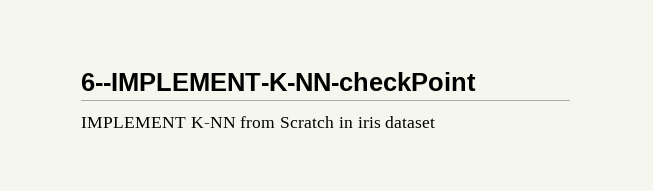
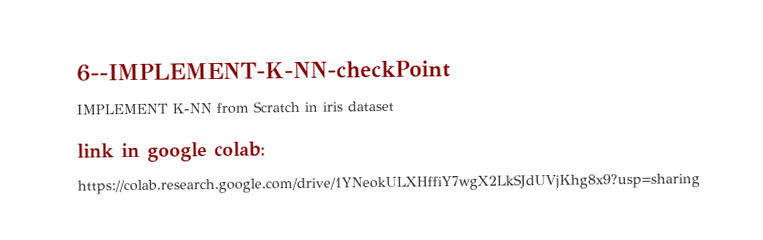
(436, 122) none -> [77,141,266,162] [77,172,700,195] // link in google colab: // https://colab.research.google.com/drive/1YNeokULXHffiY7wgX2LkSJdUVjKhg8x9?usp=sharing

